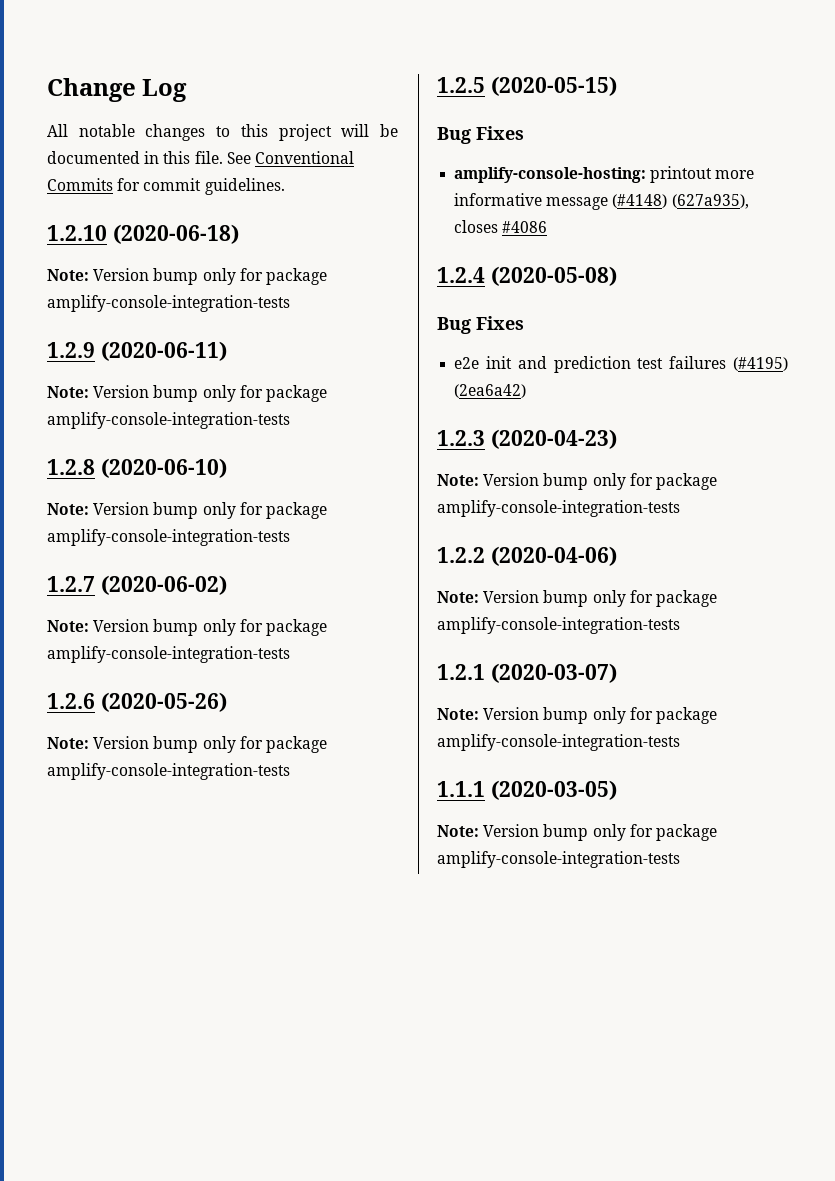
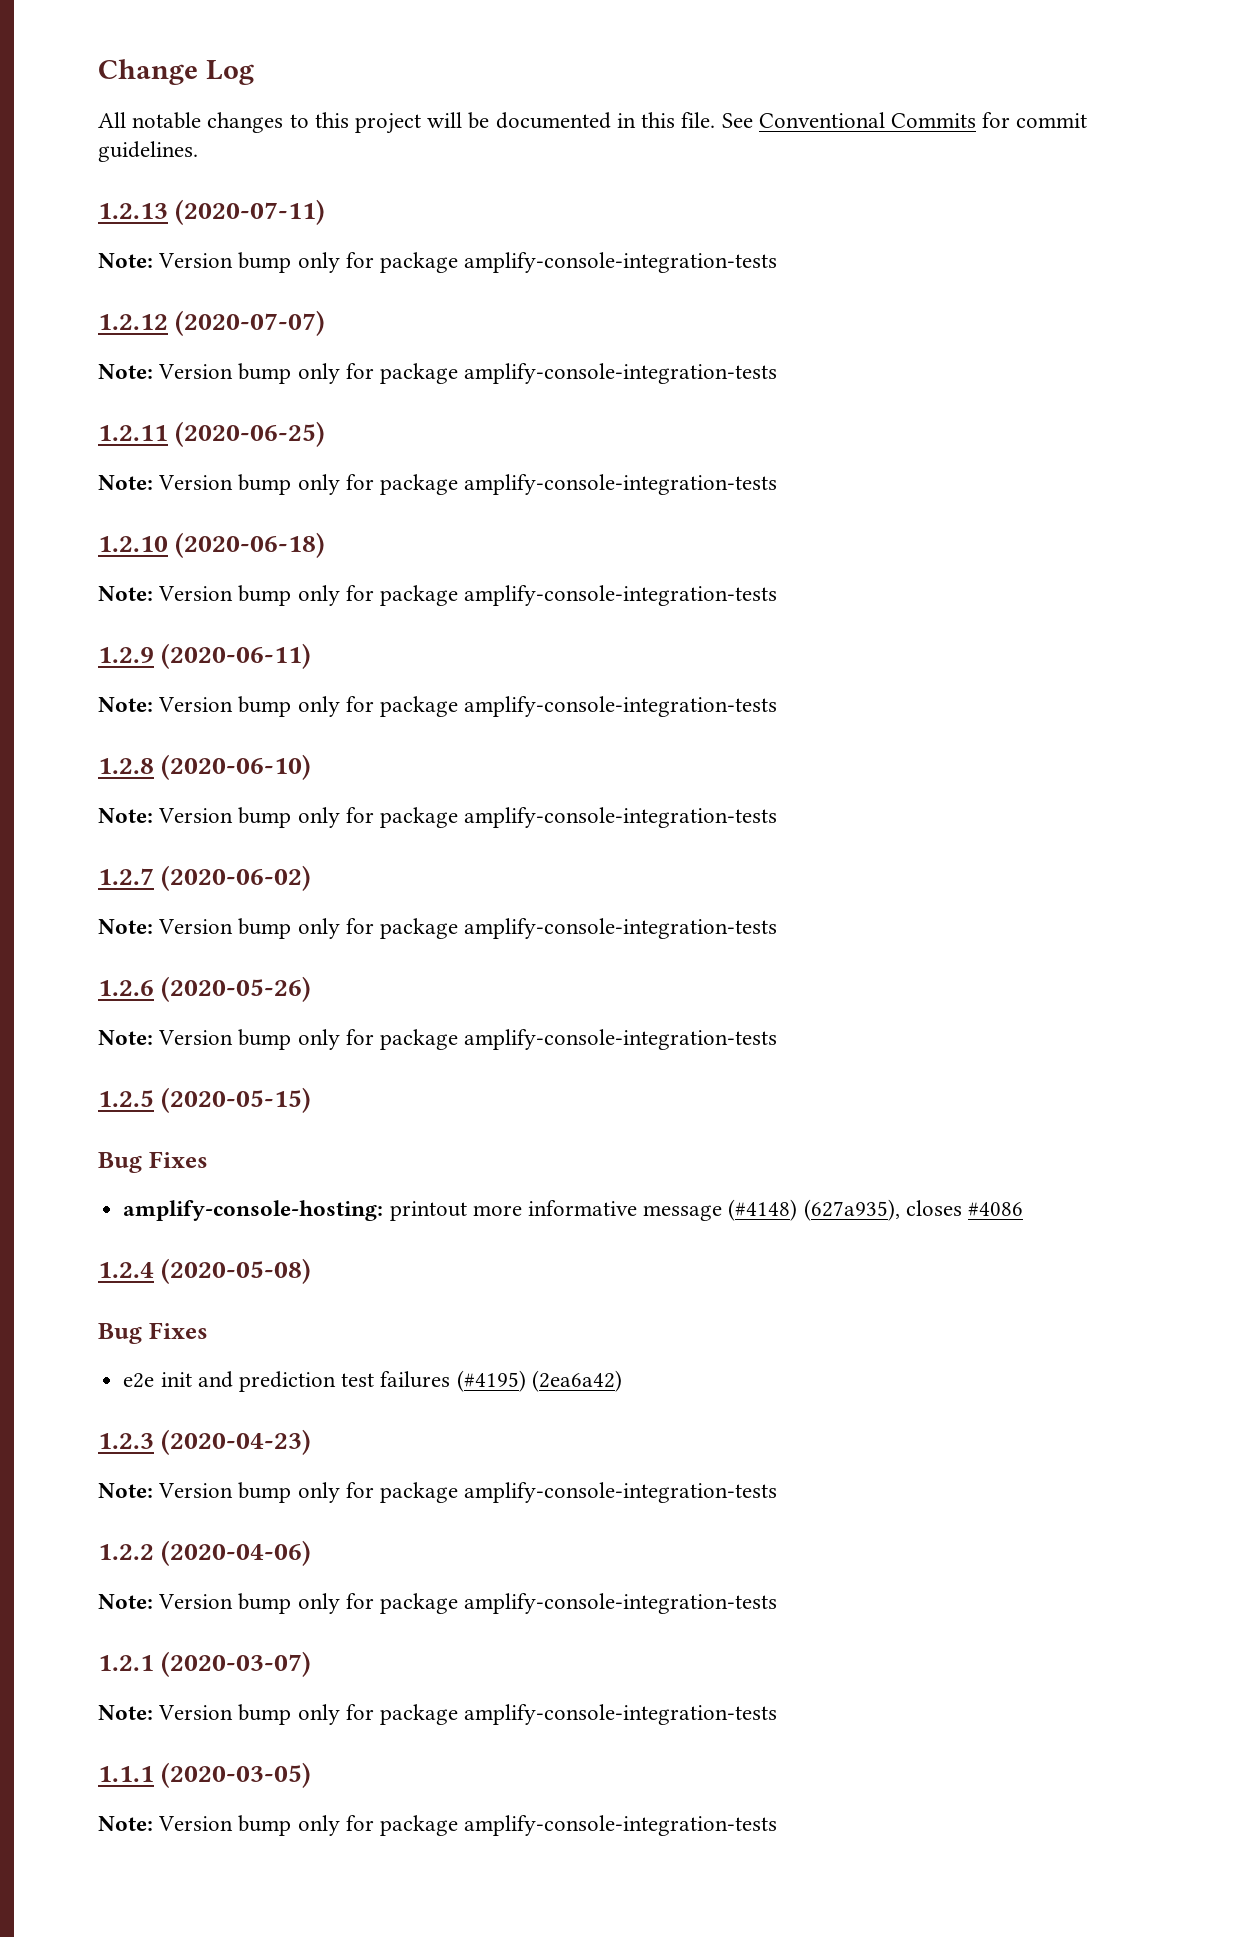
(285, 186) none -> [98,199,326,225] [98,252,778,273] [98,310,326,336] [98,363,778,384] [98,421,326,447] [98,474,778,495] // 1.2.13 (2020-07-11) // Note: Version bump only for package amplify-console-integration-tests // 1.2.12 (2020-07-07) // Note: Version bump only for package amplify-console-integration-tests // 1.2.11 (2020-06-25) // Note: Version bump only for package amplify-console-integration-tests

